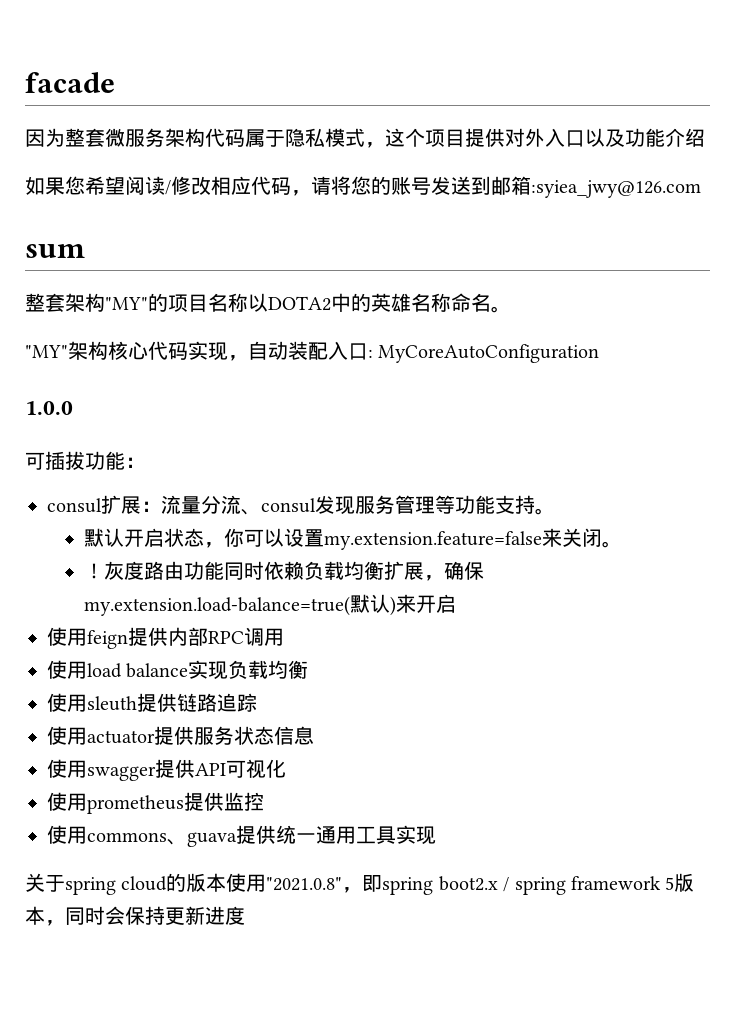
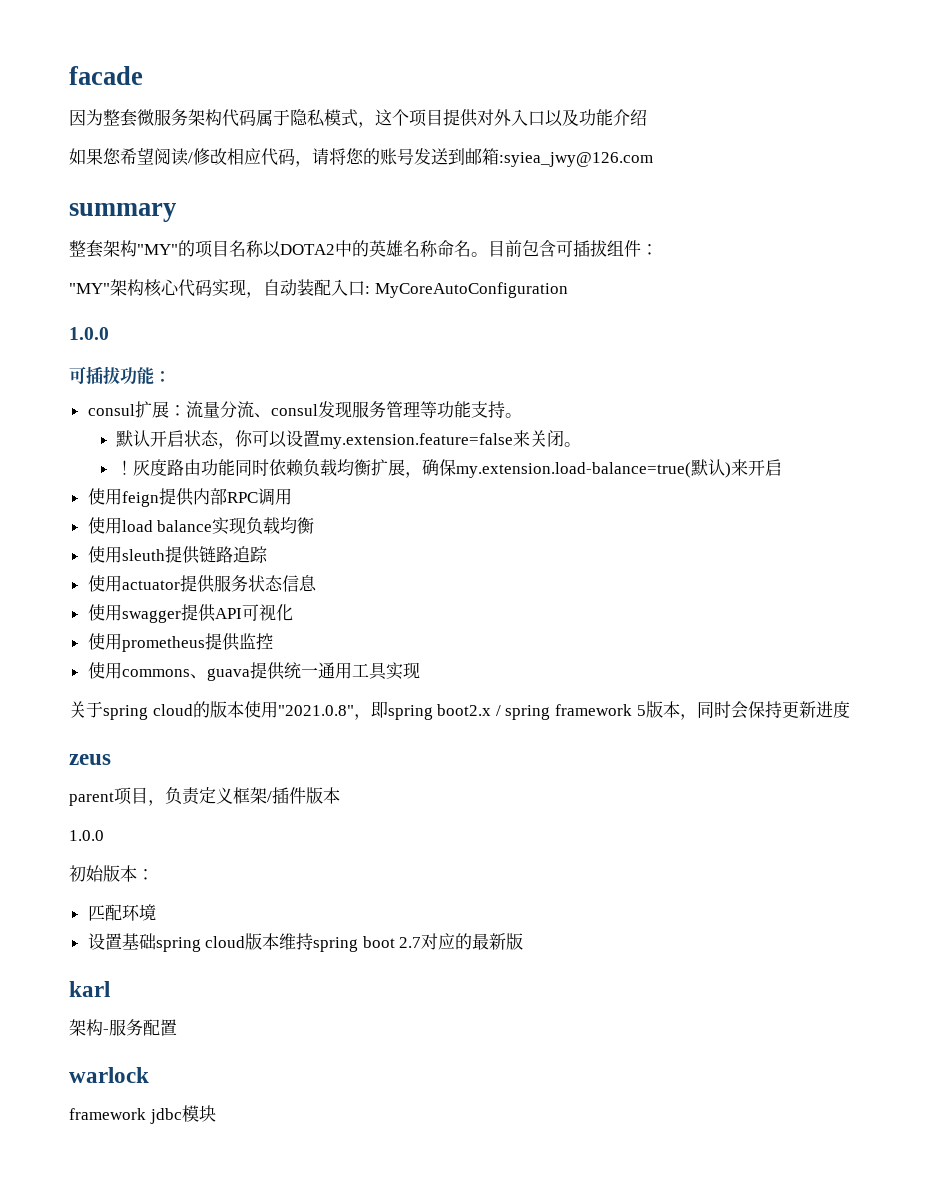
[25,244,85,258] sum -> [69,203,176,222] summary
(511, 309) none -> [488,240,658,257] 目前包含可插拔组件：
(245, 915) none -> [69,754,111,765] [69,787,340,806] [69,830,104,841] [69,865,154,882] [87,904,156,921] [87,933,524,952] [69,981,110,997] [69,1019,177,1036] [69,1067,149,1083] [69,1105,216,1124] // zeus // parent项目，负责定义框架/插件版本 // 1.0.0 // 初始版本： // 匹配环境 // 设置基础spring cloud版本维持spring boot 2.7对应的最新版 // karl // 架构-服务配置 // warlock // framework jdbc模块

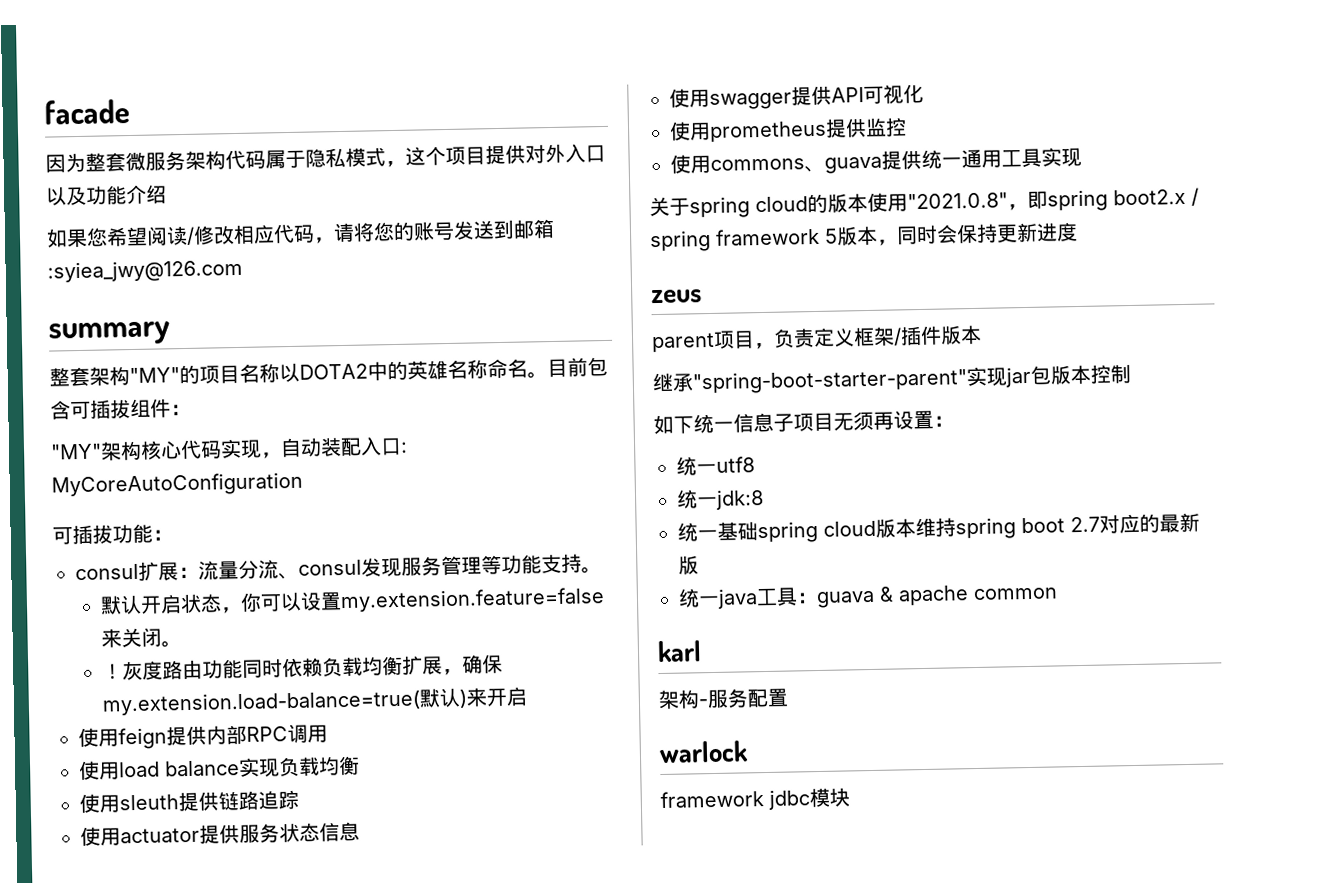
[69,327,109,340] // 1.0.0 -> (303, 484) none
[69,830,104,841] [69,865,154,882] [87,904,156,921] [87,933,122,950] 1.0.0 // 初始版本： // 匹配环境 // 设置 -> [652,364,1131,395] [653,410,954,435] [676,456,755,476] [676,489,764,510] [677,522,718,542] 继承"spring-boot-starter-parent"实现jar包版本控制 // 如下统一信息子项目无须再设置： // 统一utf8 // 统一jdk:8 // 统一
(524, 941) none -> [678,585,1058,609] // 统一java工具：guava & apache common

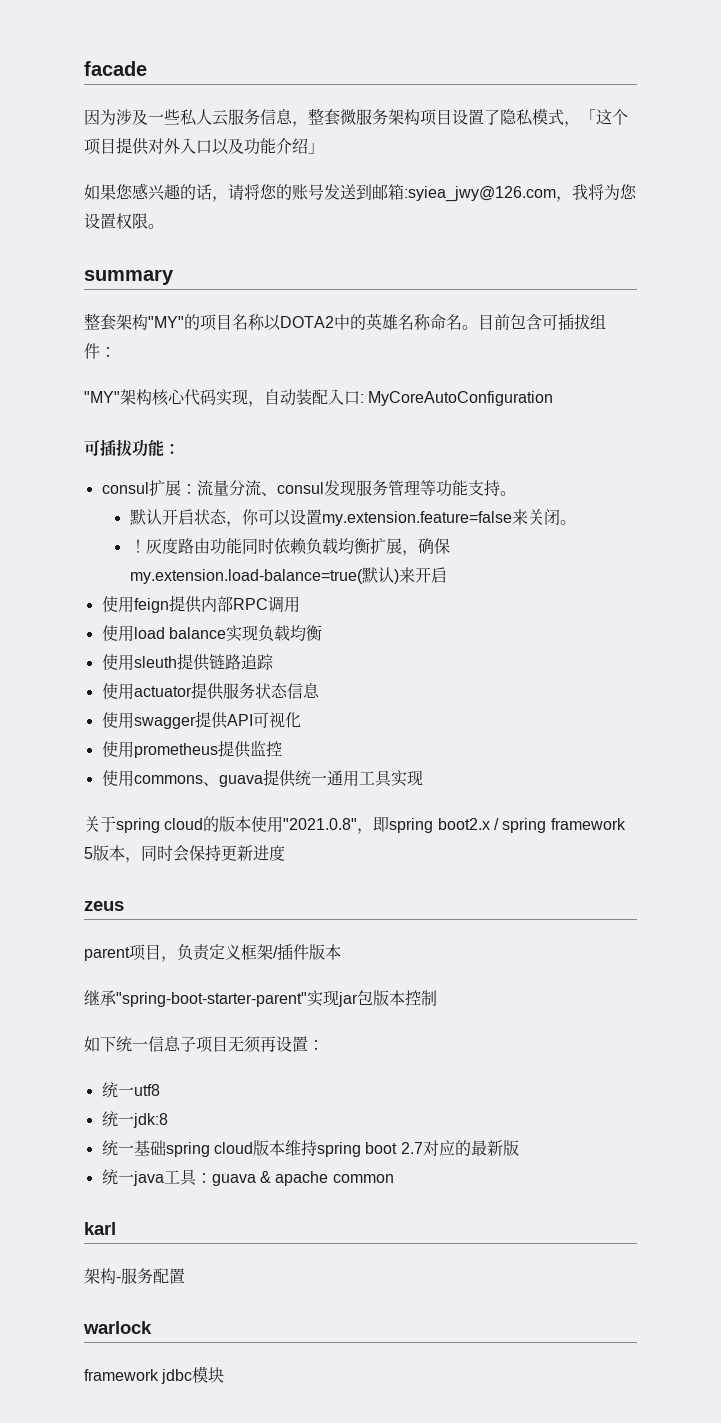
(86, 162) none -> [116,109,308,127] 涉及一些私人云服务信息，
[225,149,306,170] 代码属于 -> [420,109,500,126] 项目设置了
(406, 164) none -> [580,109,596,123] 「
(167, 194) none -> [308,142,324,154] 」
[106,223,315,247] 希望阅读/修改相应代码 -> [132,183,212,201] 感兴趣的话
(243, 270) none -> [556,184,637,202] [84,213,164,229] ，我将为您设置权限。

